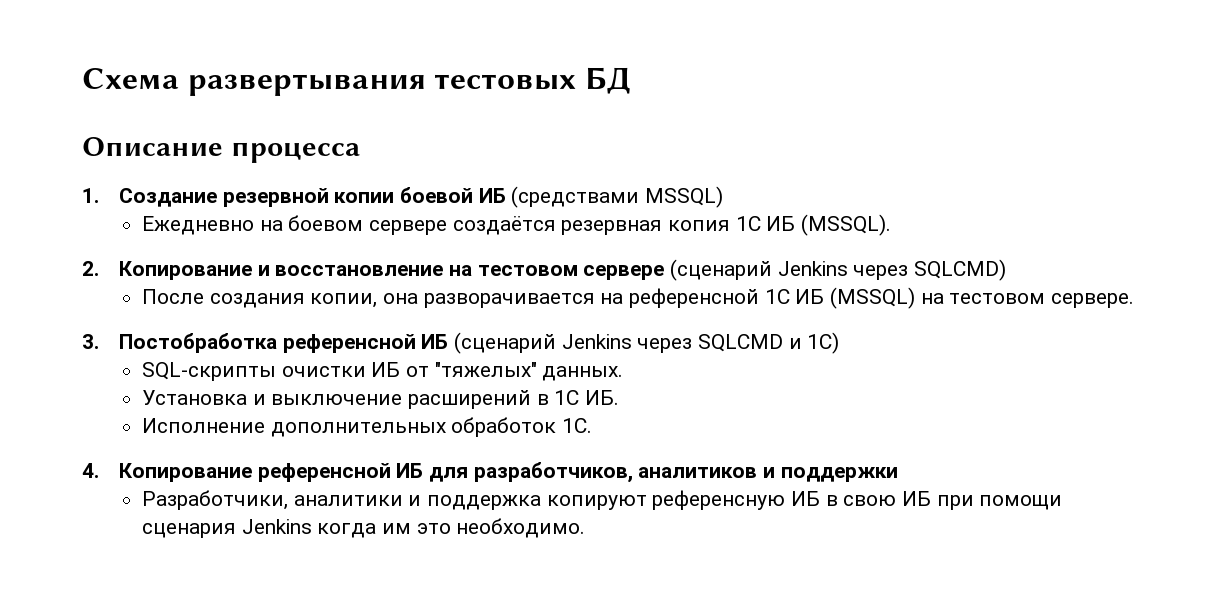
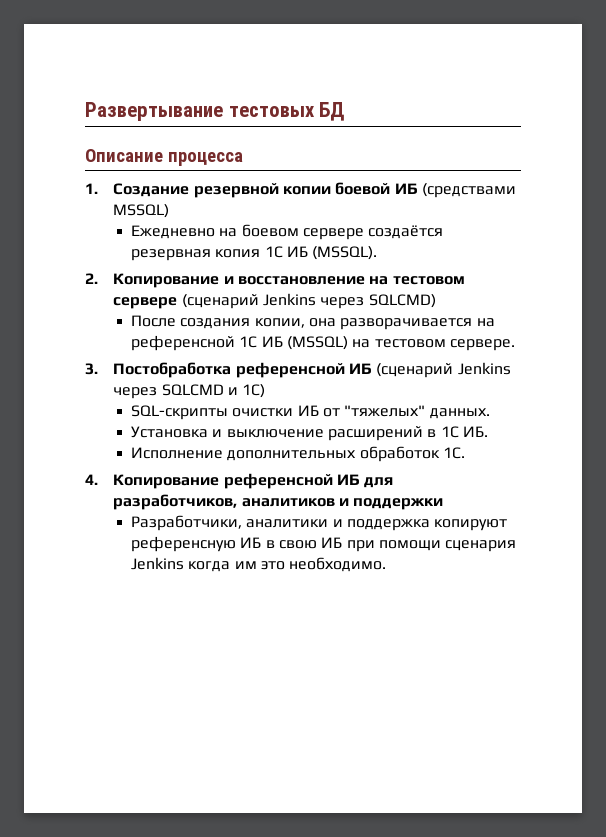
[82,68,426,96] Схема развертывания -> [85,102,223,121] Развертывание

